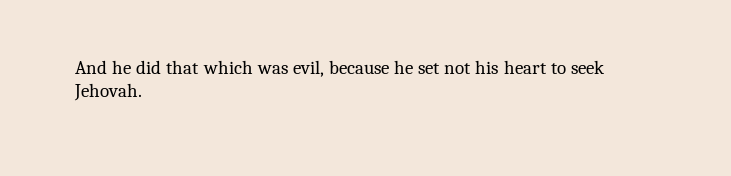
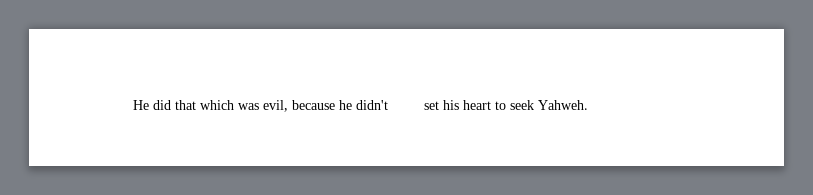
[75,60,132,74] And he -> [133,100,150,110] He
[418,63,472,74] set not -> [356,100,439,110] didn't set
[74,83,142,101] Jehovah. -> [538,100,588,110] Yahweh.

